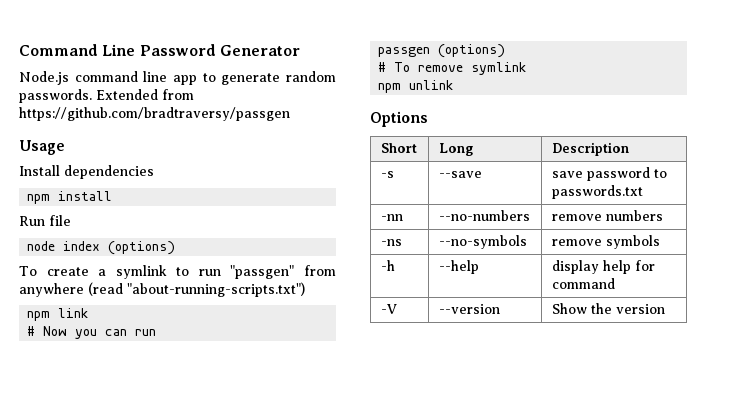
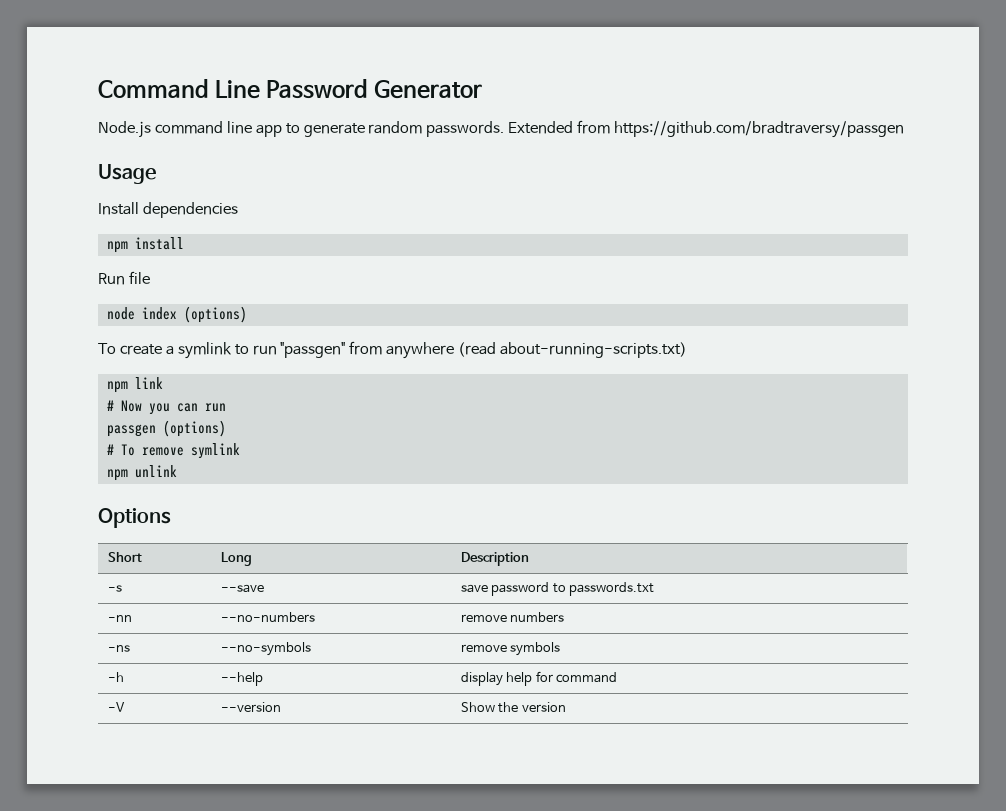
[127,282,305,297] "about-running-scripts.txt") -> [500,342,688,358] about-running-scripts.txt)

